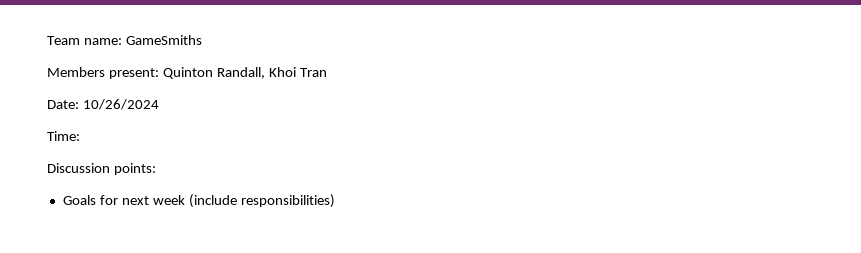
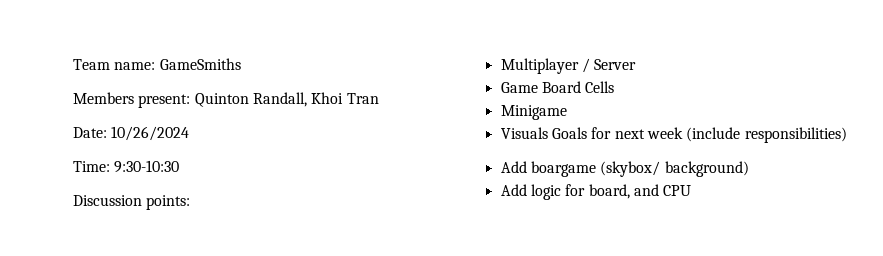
(80, 136) none -> [114,160,180,173] 9:30-10:30
(156, 169) none -> [500,58,637,74] [500,81,615,93] [500,105,567,120] [500,127,548,139] Multiplayer / Server // Game Board Cells // Minigame // Visuals
(335, 201) none -> [500,161,749,177] [500,184,692,200] // Add boargame (skybox/ background) // Add logic for board, and CPU

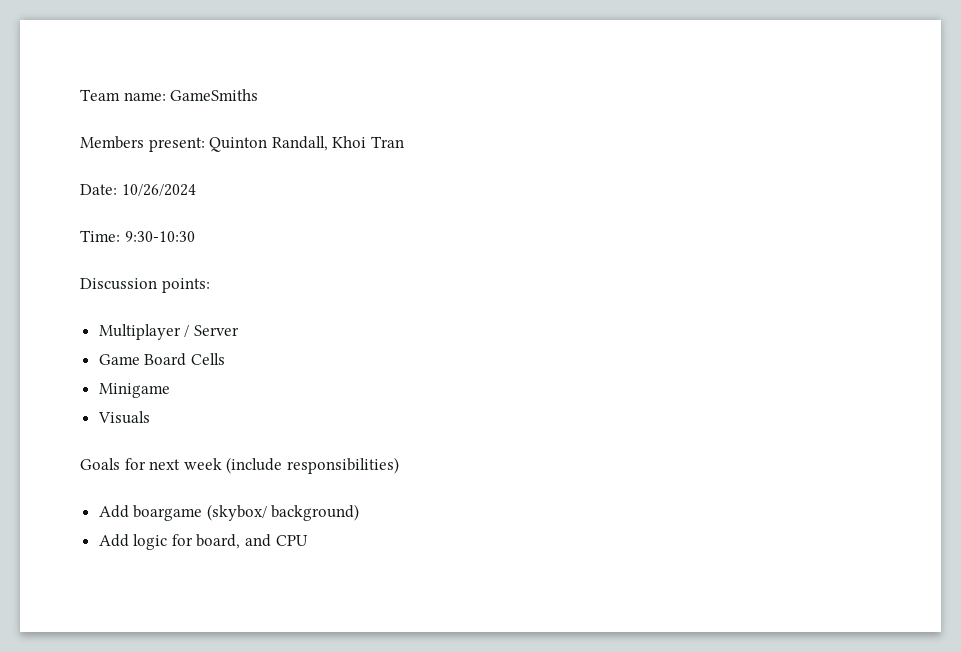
(548, 133) none -> (150, 417) //

